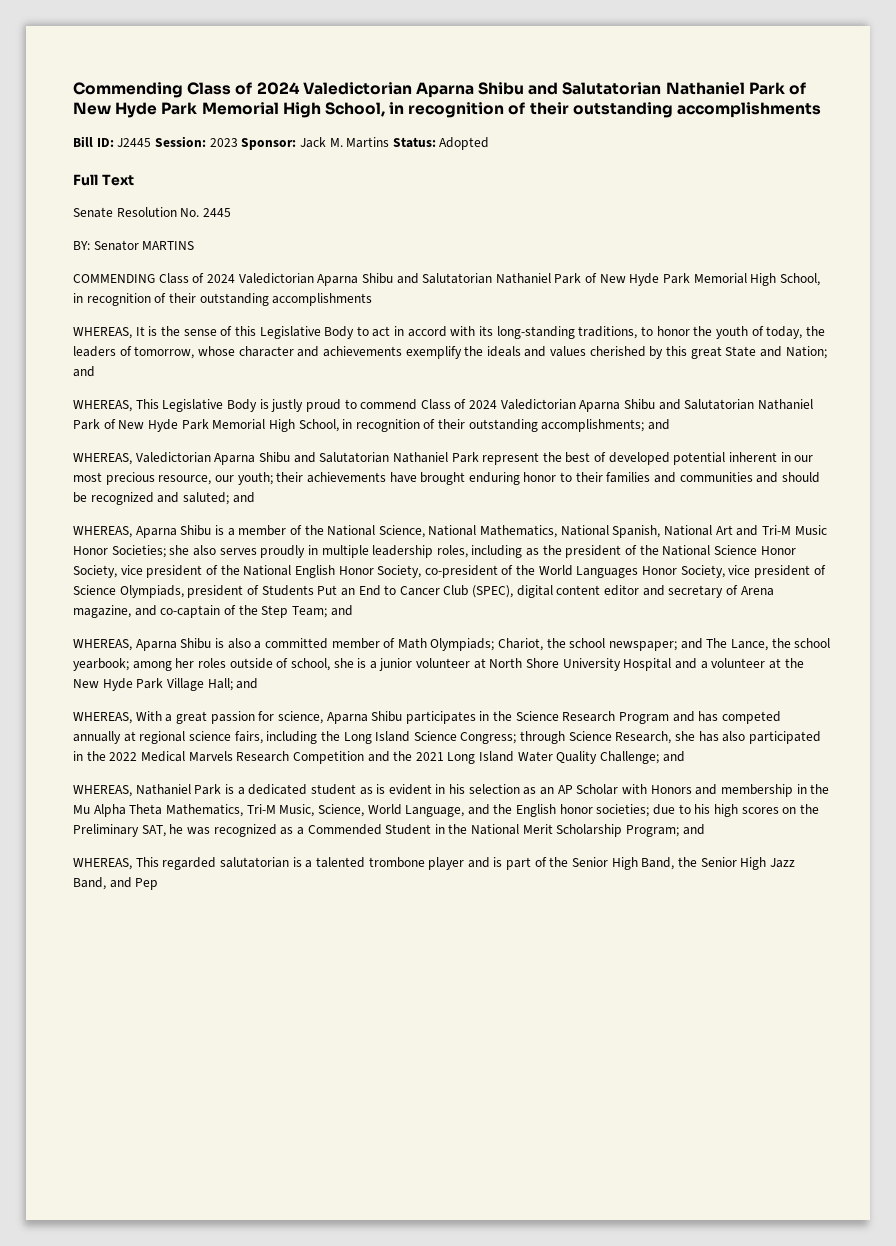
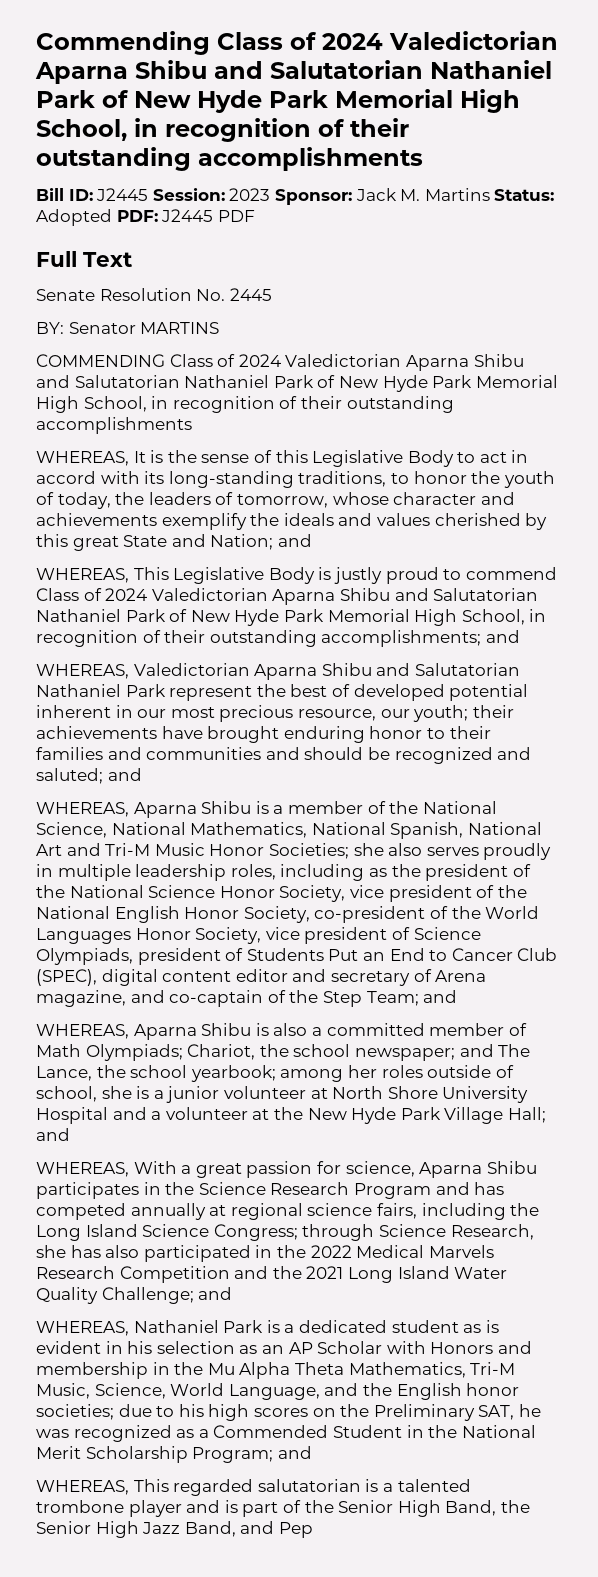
(490, 143) none -> [116,209,255,222] PDF: J2445 PDF

